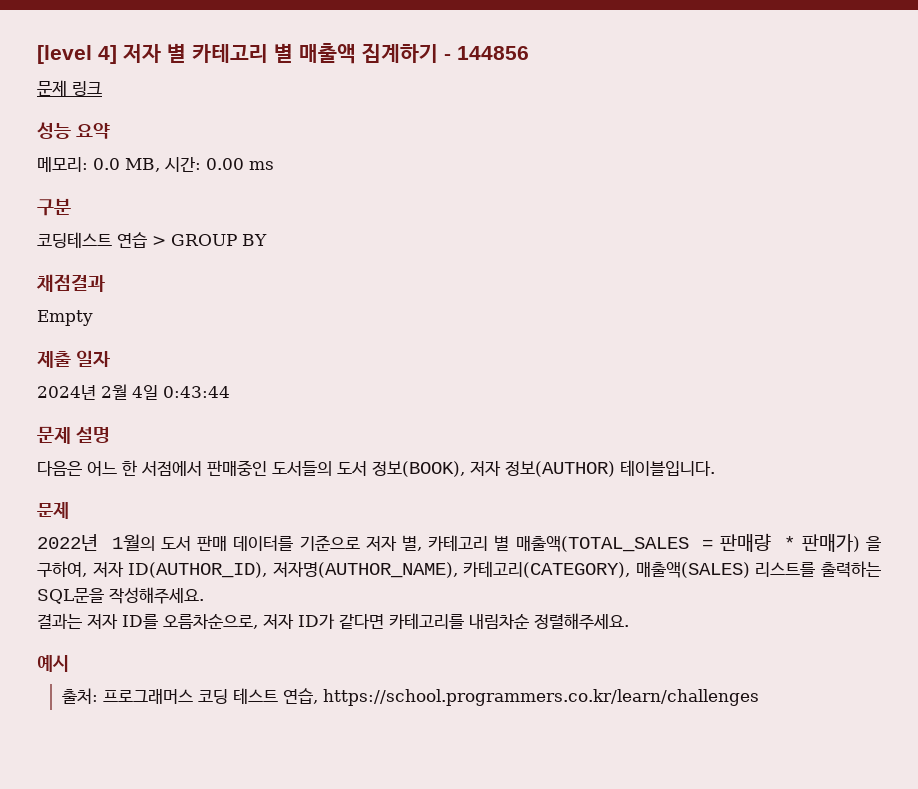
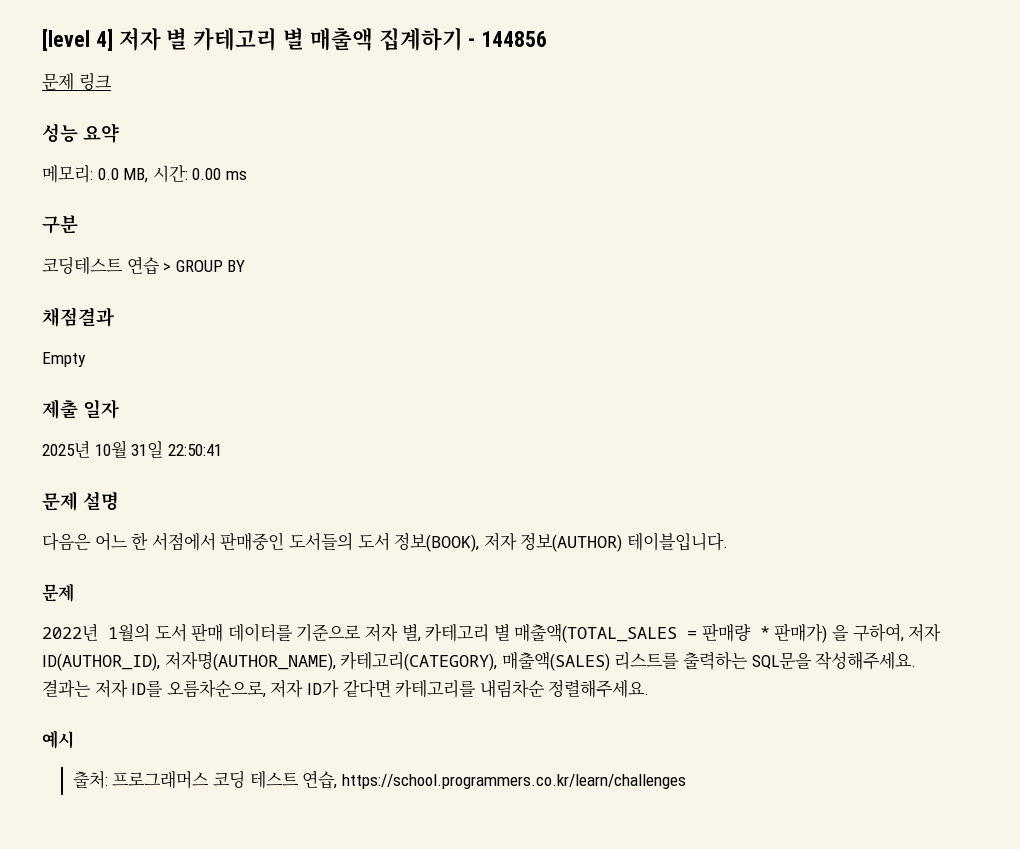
[37,384,230,400] 2024년 2월 4일 0:43:44 -> [42,441,222,458] 2025년 10월 31일 22:50:41

